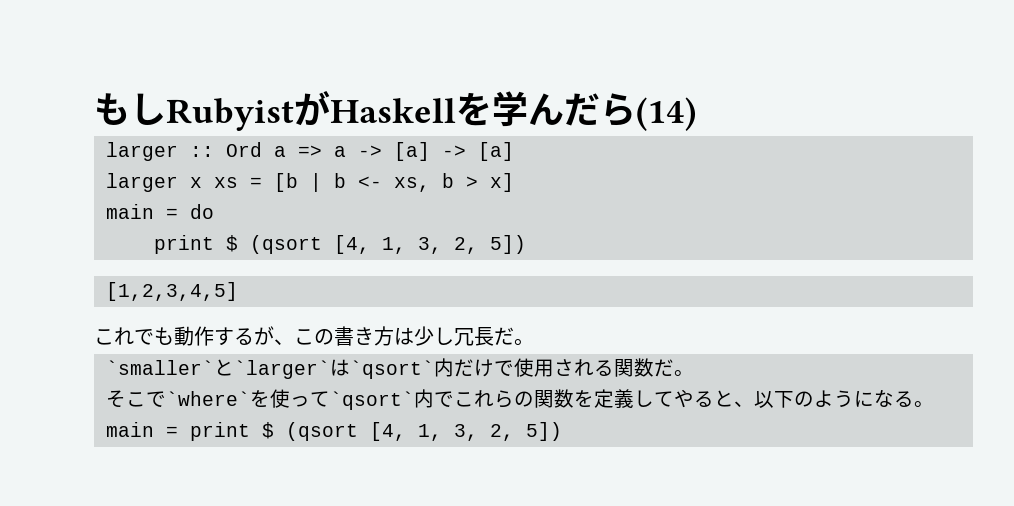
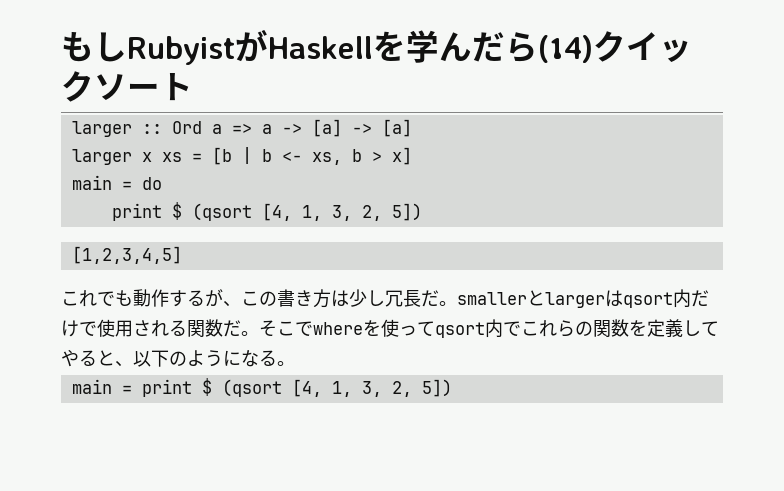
(696, 114) none -> [592,31,692,62] [61,71,193,102] クイックソート
[106,359,434,379] // `smaller`と`larger`は`qsort` -> [457,290,673,308] smallerとlargerはqsort
[106,390,250,408] // そこで`where` -> [259,320,363,337] そこでwhere
[330,391,414,410] `qsort` -> [435,322,485,338] qsort

